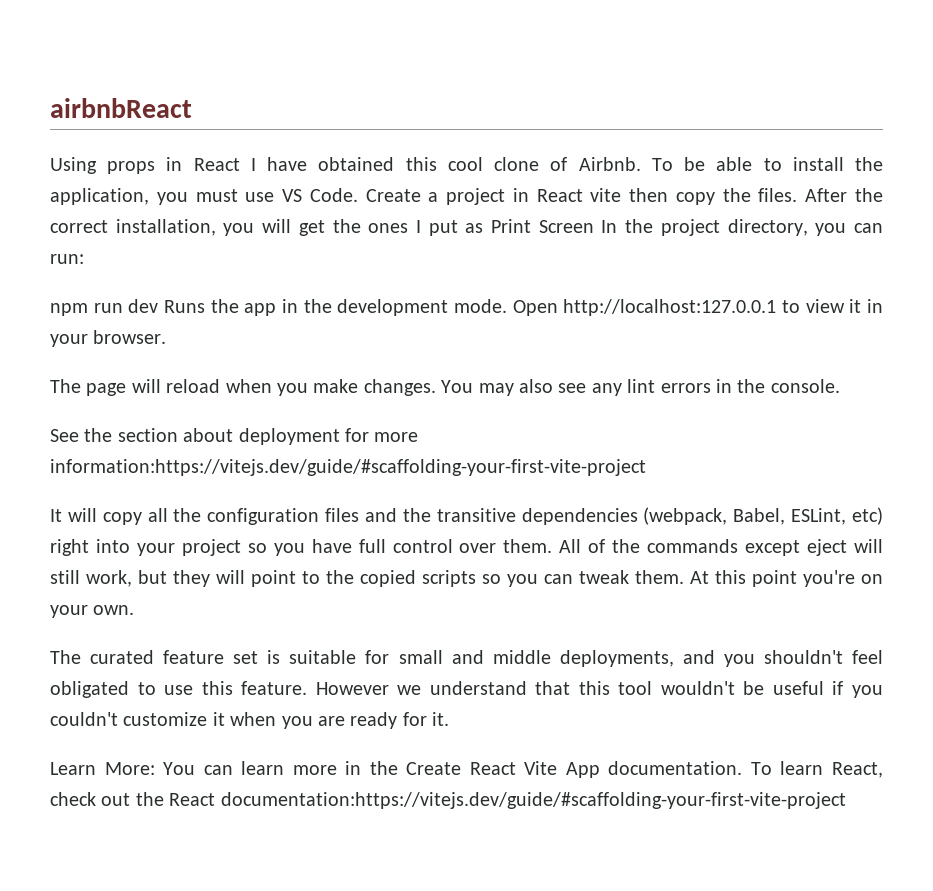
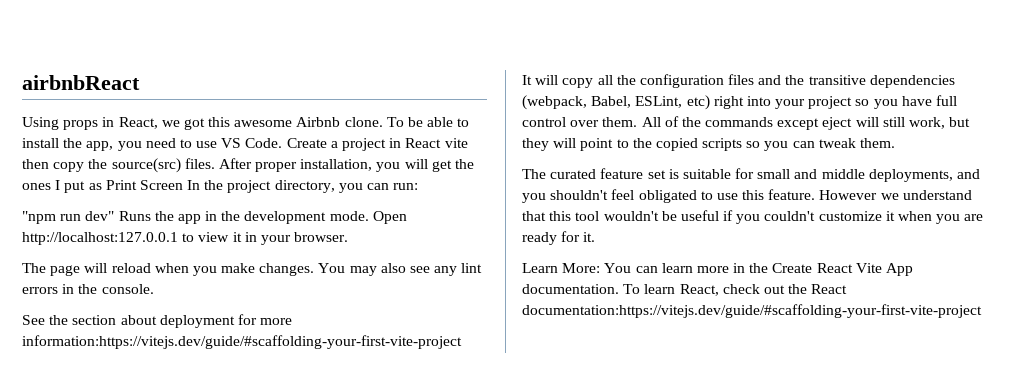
[193,157,641,171] React I have obtained this cool clone of Airbnb. -> [118,117,383,130] React, we got this awesome Airbnb clone.
[50,188,238,205] application, you must -> [86,138,192,151] app, you need to
(751, 195) none -> [111,158,181,173] source(src)
[854,188,883,202] [50,220,108,233] the correct -> [255,162,298,172] proper
[50,299,159,316] npm run dev -> [22,211,115,224] "npm run dev"
[690,570,883,587] [50,605,135,618] At this point you're on your own. -> (896, 143) none

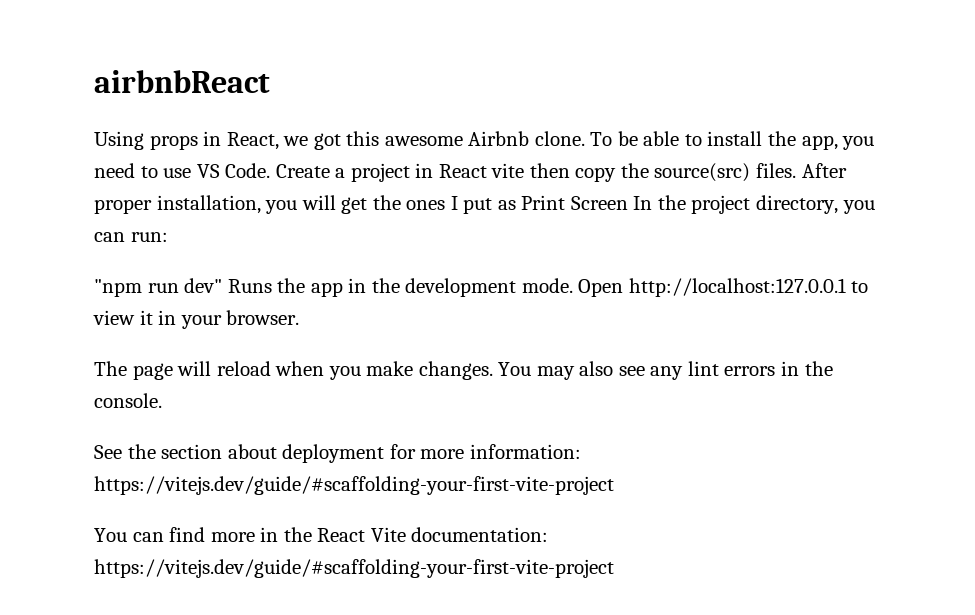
[22,335,462,349] [522,74,955,88] [522,95,958,110] [522,116,971,130] [522,138,896,151] [522,168,981,182] [522,189,972,203] [522,210,984,224] [522,231,596,245] [522,263,601,273] information:https://vitejs.dev/guide/#scaffolding-your-first-vite-project // It will copy all the configuration files and the transitive dependencies (webpack, Babel, ESLint, etc) right into your project so you have full control over them. All of the commands except eject will still work, but they will point to the copied scripts so you can tweak them. // The curated feature set is suitable for small and middle deployments, and you shouldn't feel obligated to use this feature. However we understand that this tool wouldn't be useful if you couldn't customize it when you are ready for it. // Learn More: -> [469,444,581,459] [94,476,614,495] information: https://vitejs.dev/guide/#scaffolding-your-first-vite-project //
[661,263,693,273] learn -> [169,527,206,542] find
[772,263,813,273] Create -> (312, 534) none
[886,263,914,276] [522,284,848,296] [522,304,982,318] App documentation. To learn React, check out the React documentation:https://vitejs.dev/guide/#scaffolding-your-first-vite-project -> [411,527,549,542] [94,559,614,578] documentation: https://vitejs.dev/guide/#scaffolding-your-first-vite-project

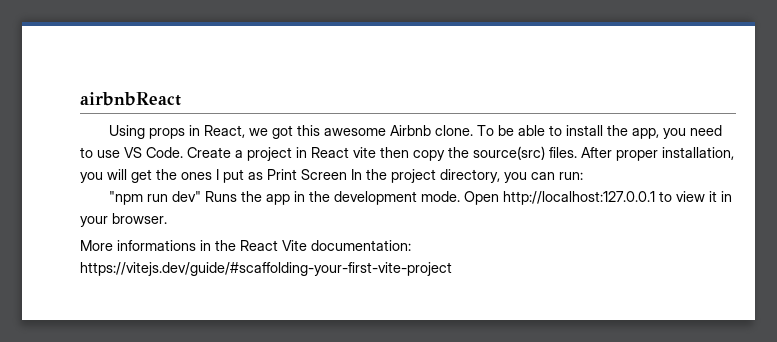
[94,361,833,380] [94,393,162,408] [94,444,581,463] [94,476,614,495] [94,527,255,542] The page will reload when you make changes. You may also see any lint errors in the console. // See the section about deployment for more information: https://vitejs.dev/guide/#scaffolding-your-first-vite-project // You can find more -> [80,240,196,251] More informations

